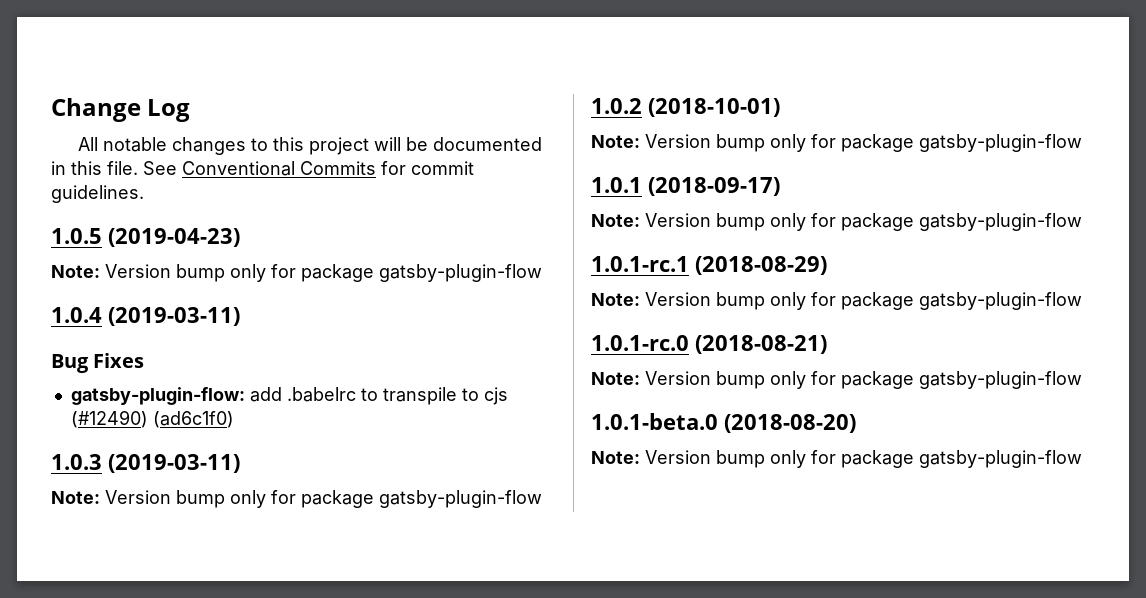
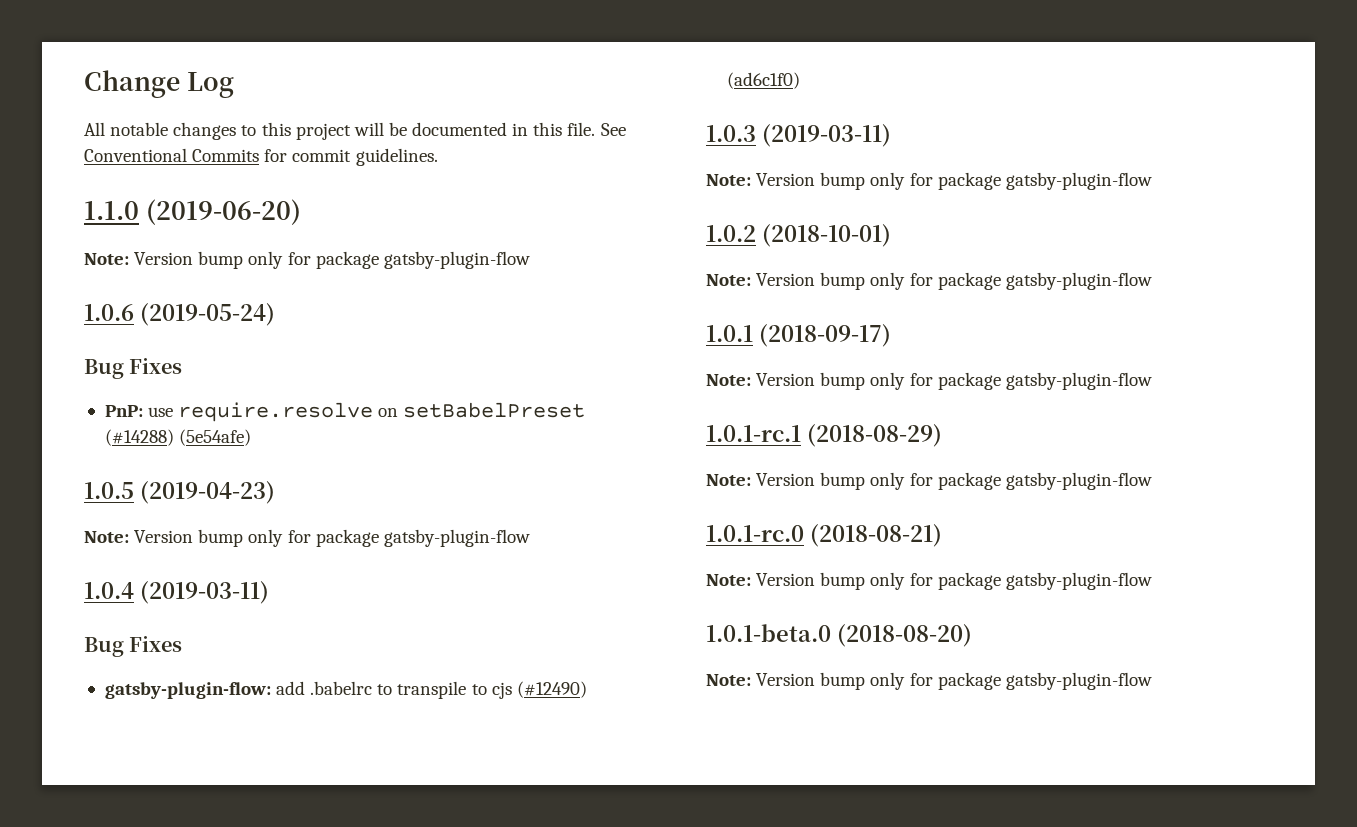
(144, 194) none -> [84,199,301,225] [84,251,530,269] [84,303,275,326] [84,358,183,379] [104,402,586,422] [104,429,252,446] // 1.1.0 (2019-06-20) // Note: Version bump only for package gatsby-plugin-flow // 1.0.6 (2019-05-24) // Bug Fixes // PnP: use require.resolve on setBabelPreset (#14288) (5e54afe)

